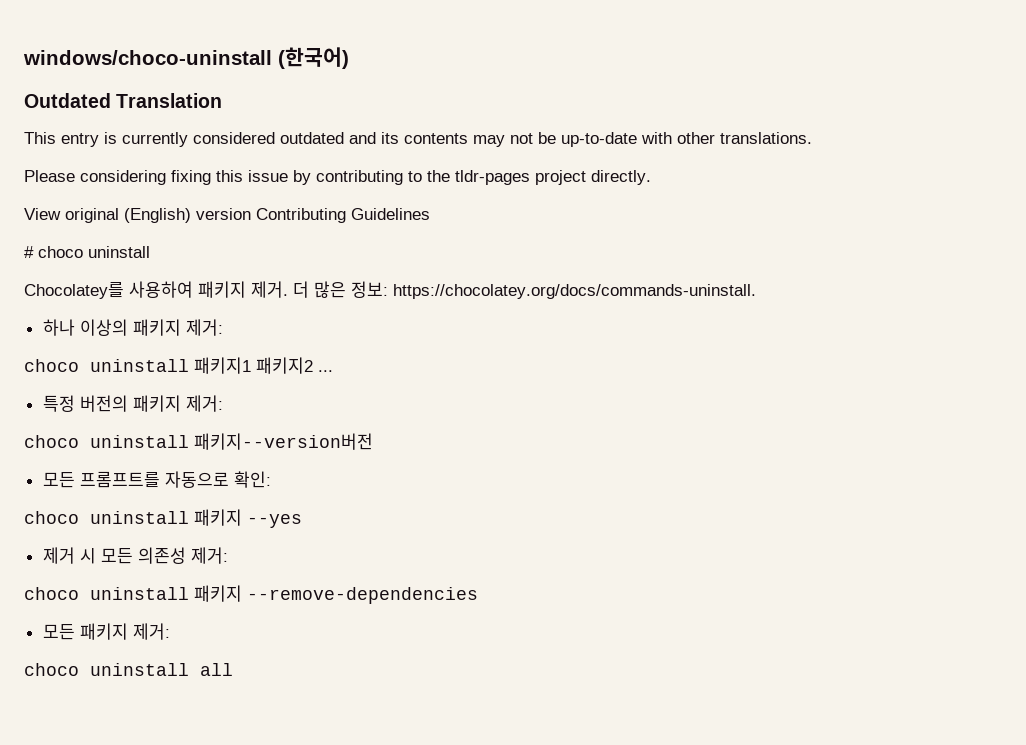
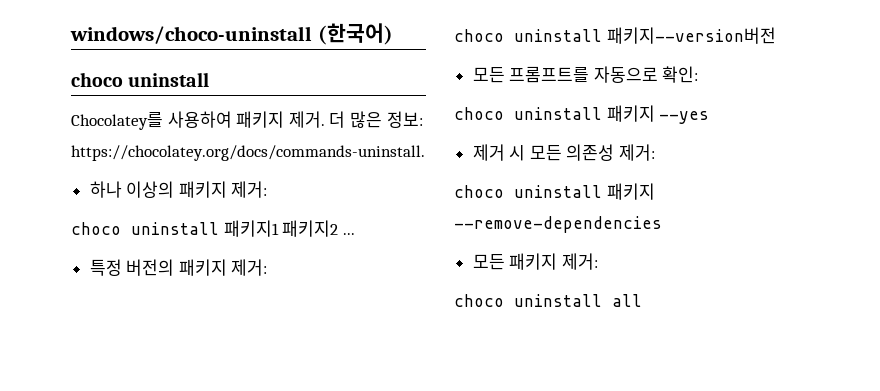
[24,93,223,108] [24,132,812,147] [24,170,651,185] [24,208,430,223] [24,246,34,258] Outdated Translation // This entry is currently considered outdated and its contents may not be up-to-date with other translations. // Please considering fixing this issue by contributing to the tldr-pages project directly. // View original (English) version Contributing Guidelines // # -> (393, 34) none

